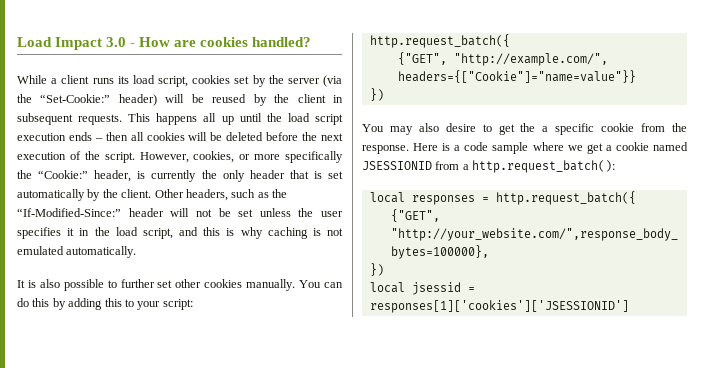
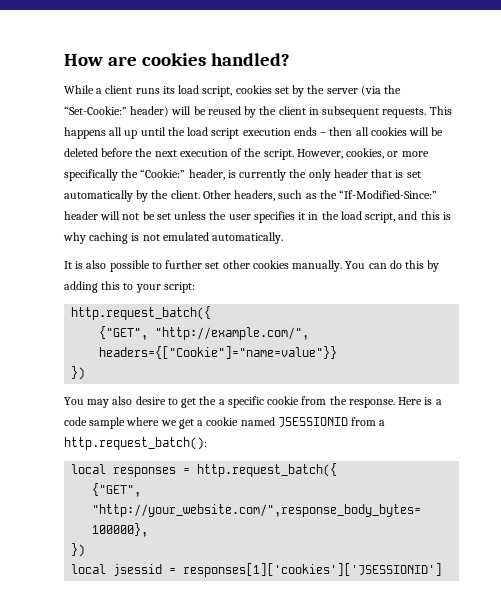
[17,37,136,50] Load Impact 3.0 - -> (64, 60) none

